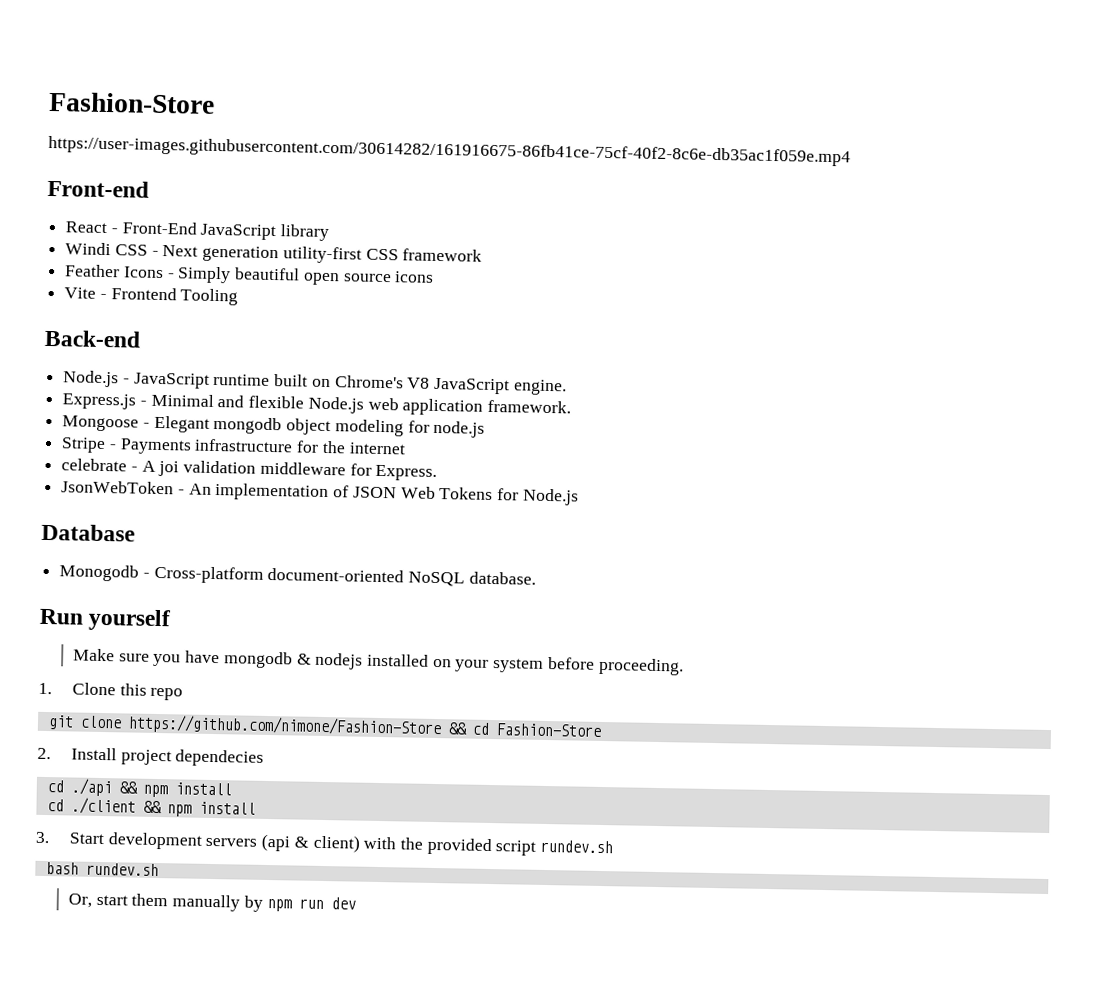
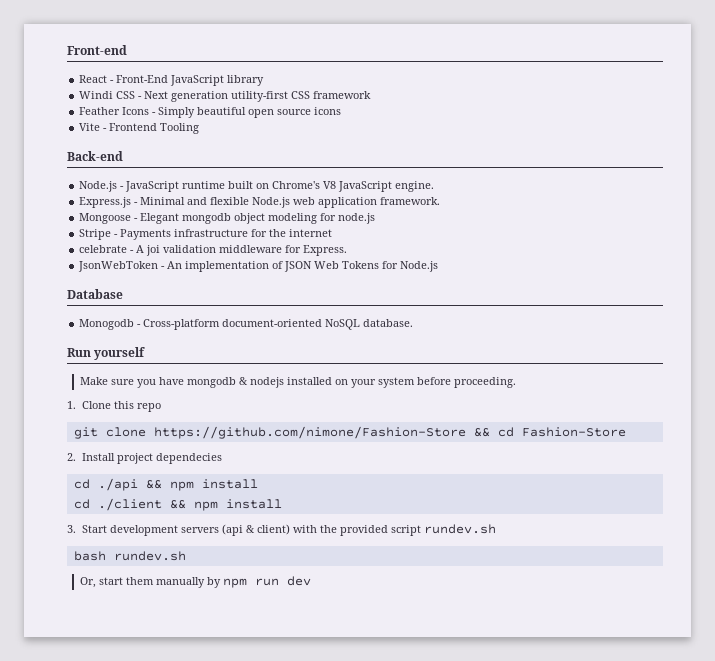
[48,91,215,114] [48,135,851,167] Fashion-Store // https://user-images.githubusercontent.com/30614282/161916675-86fb41ce-75cf-40f2-8c6e-db35ac1f059e.mp4 // -> (67, 50) none

